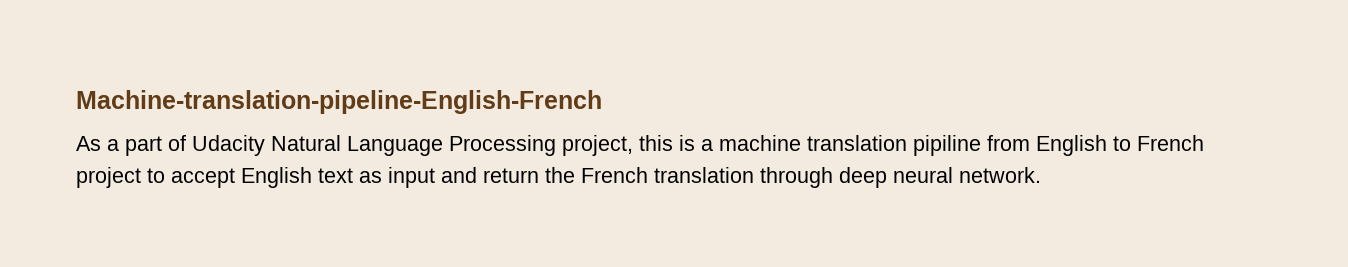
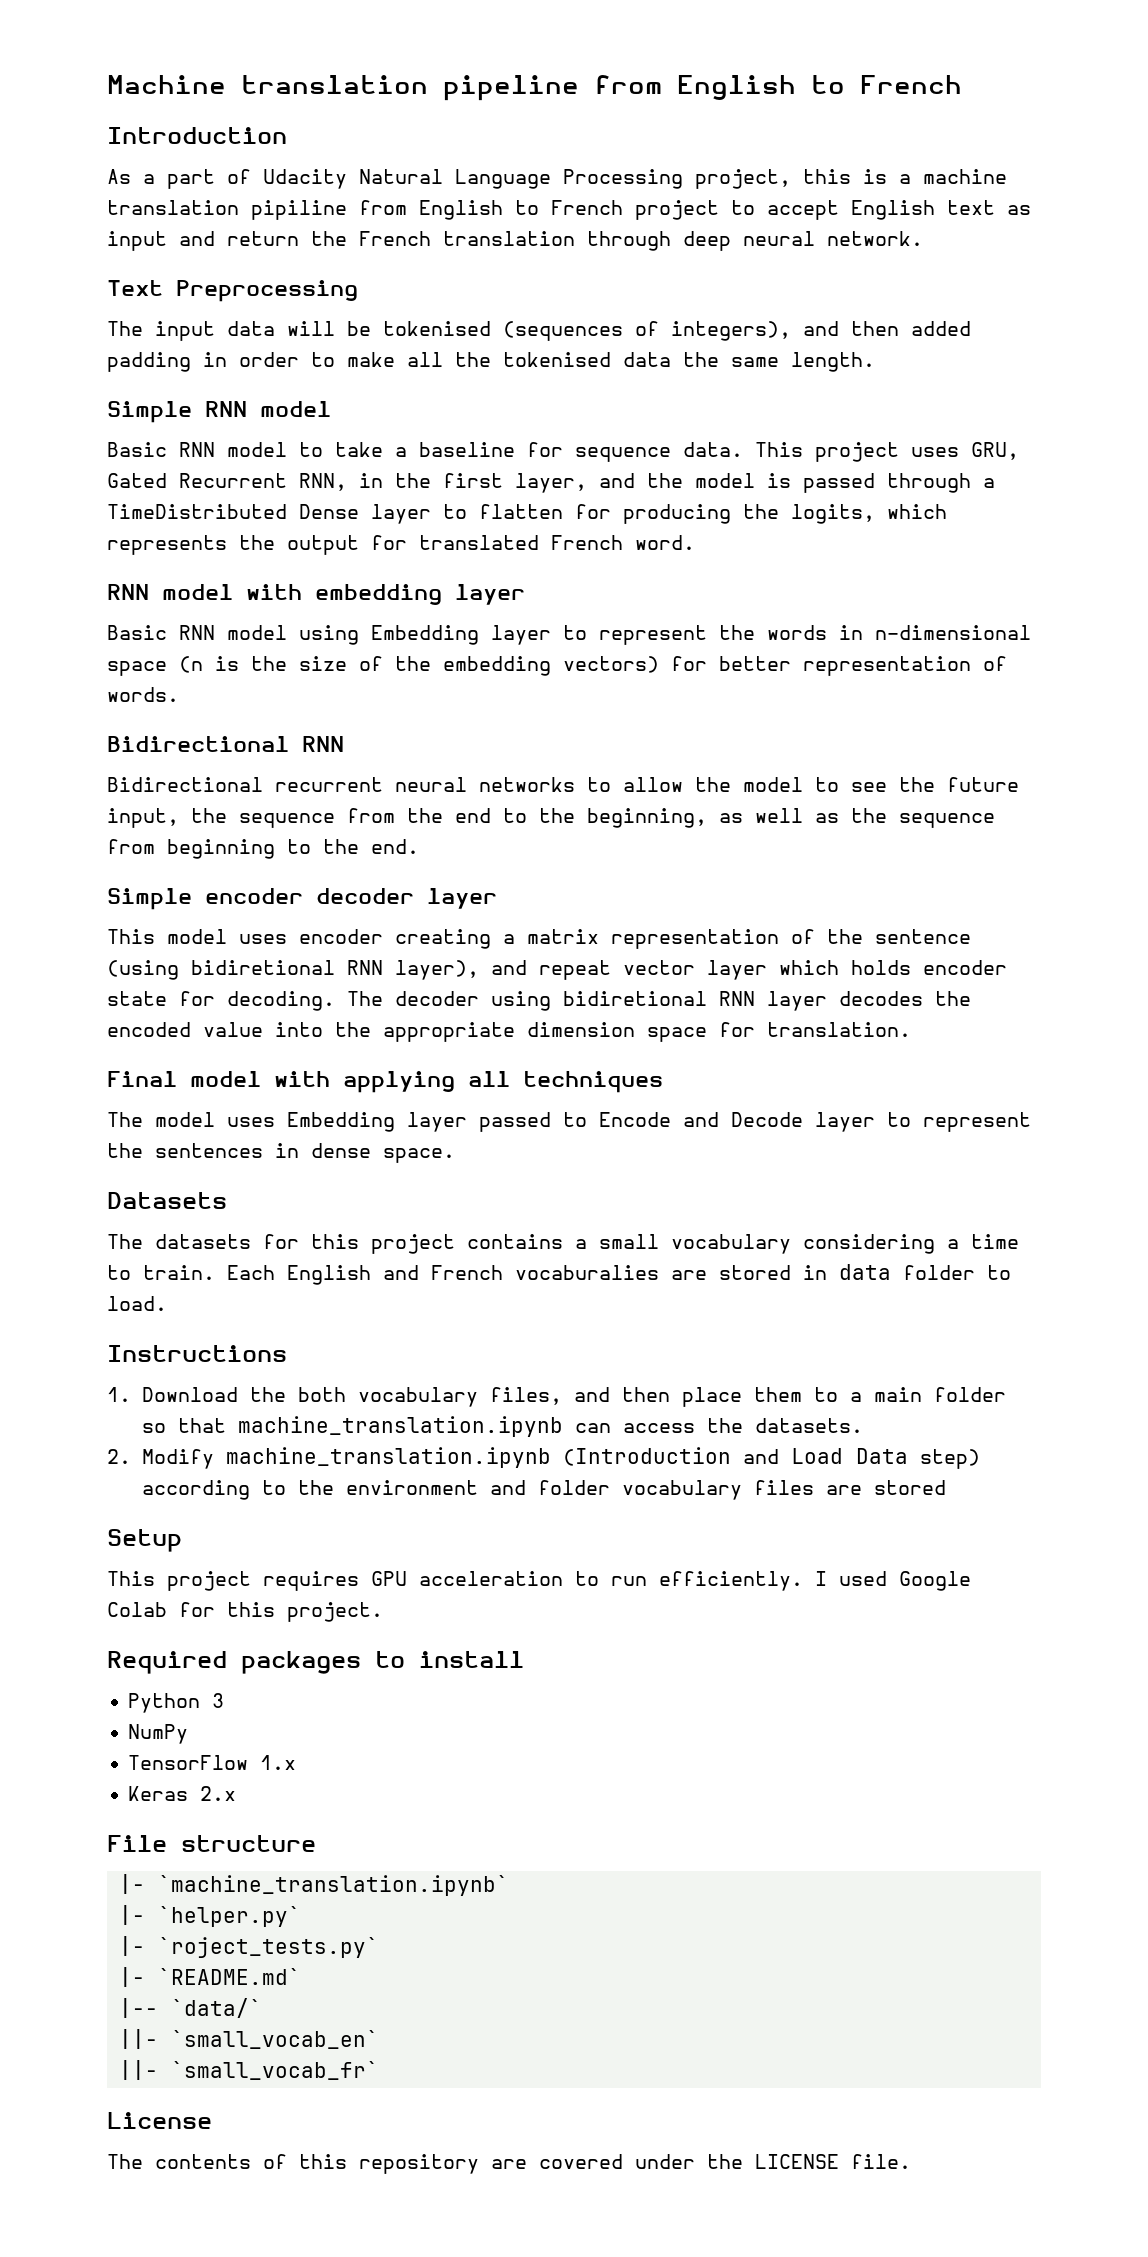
[76,90,602,114] Machine-translation-pipeline-English-French -> [107,75,962,101] [107,127,287,144] Machine translation pipeline from English to French // Introduction
(1041, 175) none -> [107,280,358,302] [107,321,971,341] [107,352,875,372] [107,401,331,423] [107,442,1019,462] [107,473,995,493] [107,504,947,524] [107,535,695,555] [107,584,525,605] [107,625,1031,645] [107,656,1007,676] [107,687,179,702] [107,736,344,752] [107,777,1019,792] [107,808,995,828] [107,839,419,859] [107,888,497,910] [107,929,971,949] [107,960,1007,980] [107,991,971,1011] [107,1022,911,1042] [107,1071,663,1093] [107,1112,1031,1132] [107,1143,455,1163] [107,1192,227,1209] [107,1234,1019,1254] [107,1264,1011,1285] [107,1296,167,1311] [107,1345,287,1362] [107,1387,1007,1407] [142,1416,864,1437] [107,1447,981,1469] [142,1480,947,1500] [107,1529,182,1552] [107,1571,971,1591] [107,1602,383,1622] [107,1651,524,1674] [128,1693,225,1713] [128,1724,189,1744] [128,1755,297,1770] [128,1786,237,1801] [107,1835,316,1852] [118,1874,509,1896] [118,1905,301,1927] [118,1936,379,1958] [118,1967,301,1987] [118,1998,262,2018] [118,2029,379,2049] [118,2060,379,2080] [107,2112,212,2129] [107,2154,911,2174] // Text Preprocessing // The input data will be tokenised (sequences of integers), and then added padding in order to make all the tokenised data the same length. // Simple RNN model // Basic RNN model to take a baseline for sequence data. This project uses GRU, Gated Recurrent RNN, in the first layer, and the model is passed through a TimeDistributed Dense layer to flatten for producing the logits, which represents the output for translated French word. // RNN model with embedding layer // Basic RNN model using Embedding layer to represent the words in n-dimensional space (n is the size of the embedding vectors) for better representation of words. // Bidirectional RNN // Bidirectional recurrent neural networks to allow the model to see the future input, the sequence from the end to the beginning, as well as the sequence from beginning to the end. // Simple encoder decoder layer // This model uses encoder creating a matrix representation of the sentence (using bidiretional RNN layer), and repeat vector layer which holds encoder state for decoding. The decoder using bidiretional RNN layer decodes the encoded value into the appropriate dimension space for translation. // Final model with applying all techniques // The model uses Embedding layer passed to Encode and Decode layer to represent the sentences in dense space. // Datasets // The datasets for this project contains a small vocabulary considering a time to train. Each English and French vocaburalies are stored in data folder to load. // Instructions // 1. Download the both vocabulary files, and then place them to a main folder so that machine_translation.ipynb can access the datasets. // 2. Modify machine_translation.ipynb (Introduction and Load Data step) according to the environment and folder vocabulary files are stored // Setup // This project requires GPU acceleration to run efficiently. I used Google Colab for this project. // Required packages to install // Python 3 // NumPy // TensorFlow 1.x // Keras 2.x // File structure // |- `machine_translation.ipynb` // |- `helper.py` // |- `roject_tests.py` // |- `README.md` // |-- `data/` // ||- `small_vocab_en` // ||- `small_vocab_fr` // License // The contents of this repository are covered under the LICENSE file.

